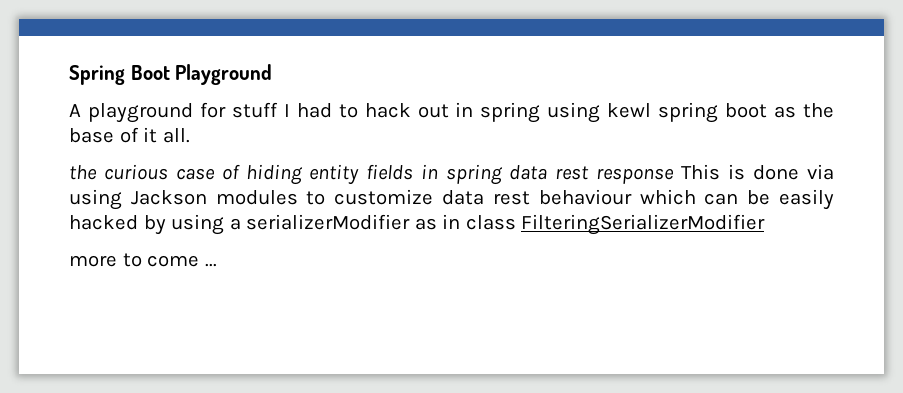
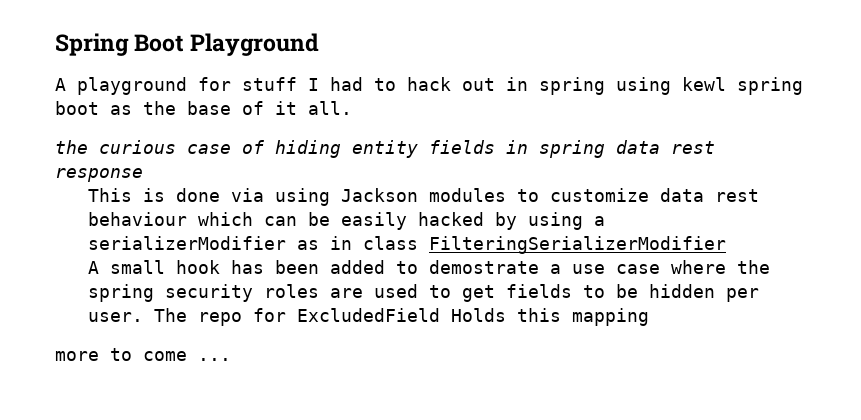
(674, 176) none -> (143, 175) //
(766, 224) none -> [87,260,770,274] [87,284,759,302] [87,308,649,326] // A small hook has been added to demostrate a use case where the spring security roles are used to get fields to be hidden per user. The repo for ExcludedField Holds this mapping

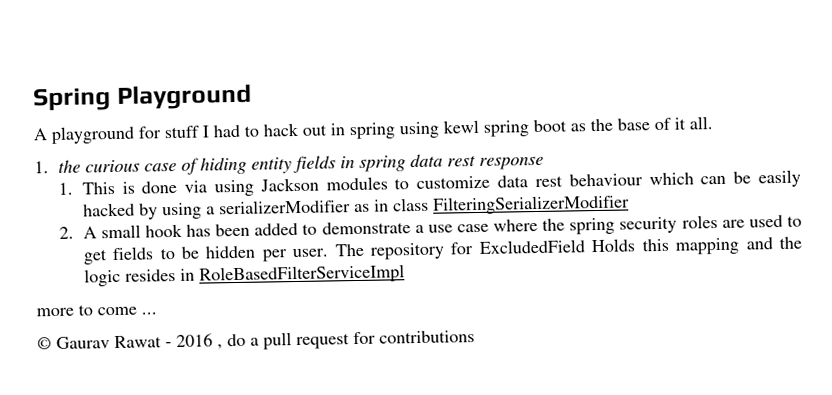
[134,34,185,52] Boot -> (111, 99) none
(352, 108) none -> [34,161,49,174] 1.
(143, 175) none -> [57,182,73,195] 1.
(726, 245) none -> [58,226,74,239] 2.
[428,260,539,274] demostrate -> [321,221,411,235] demonstrate
[197,312,242,326] repo -> [370,242,446,260] repository
[55,348,231,361] // more to come ... -> [745,236,803,250] [83,264,405,287] [36,304,157,317] [37,330,475,350] and the logic resides in RoleBasedFilterServiceImpl // more to come ... // © Gaurav Rawat - 2016 , do a pull request for contributions

